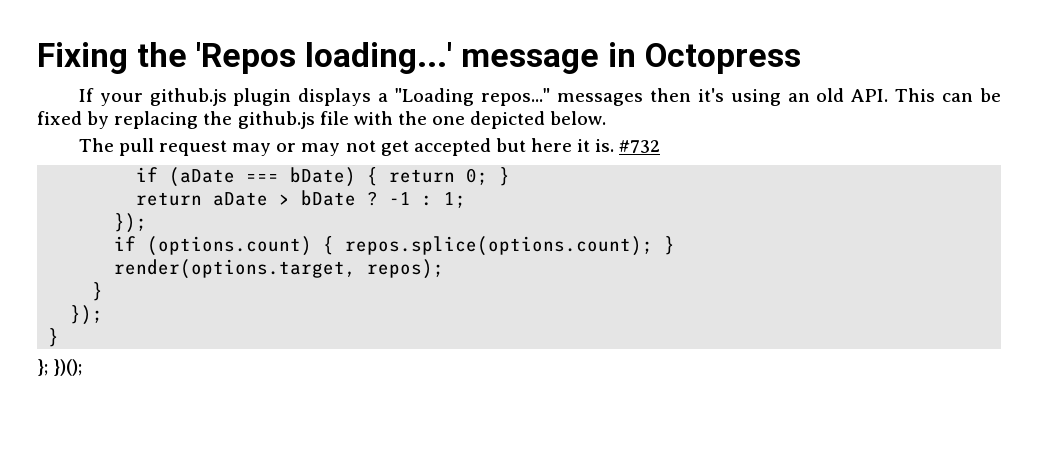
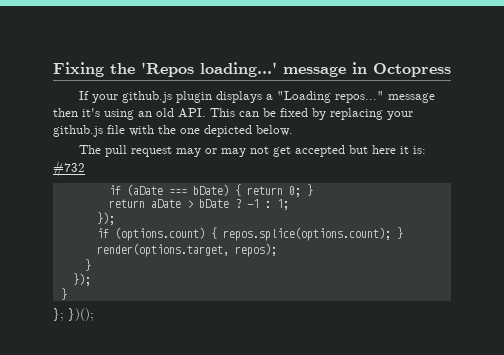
[556,93,643,106] messages -> [387,93,435,103] message
[203,111,233,125] the -> [387,111,413,120] your
[595,139,615,152] is. -> [412,146,426,154] is:

